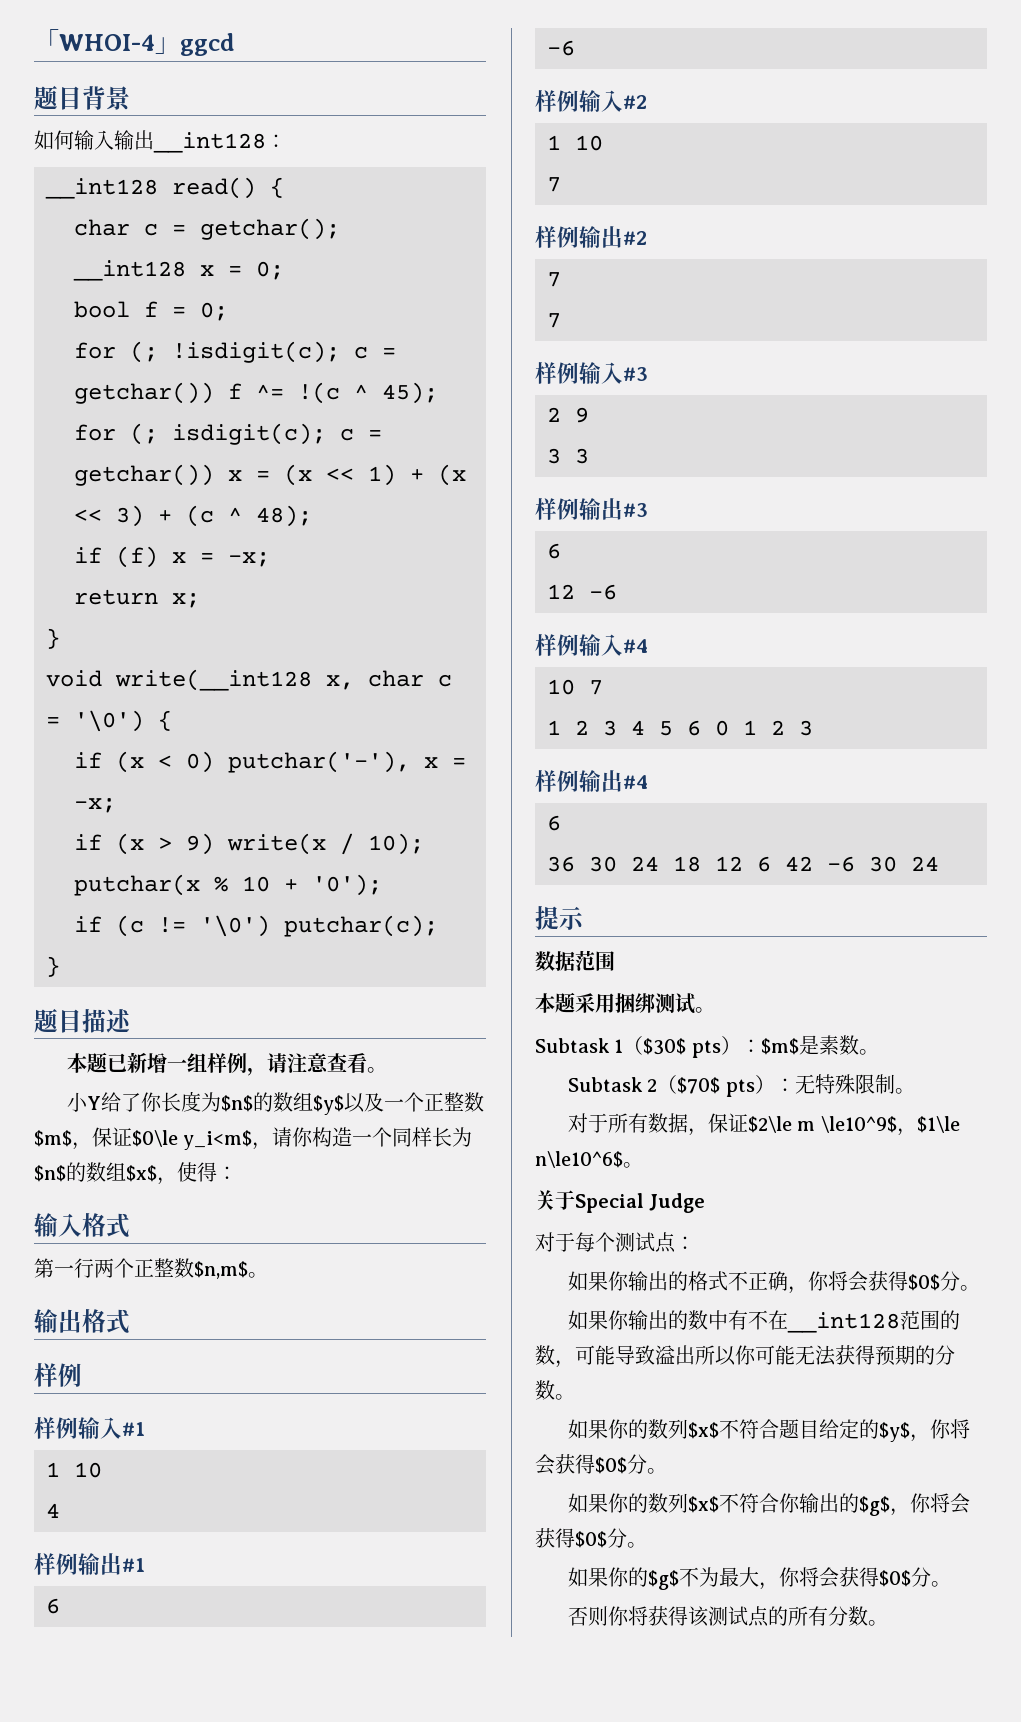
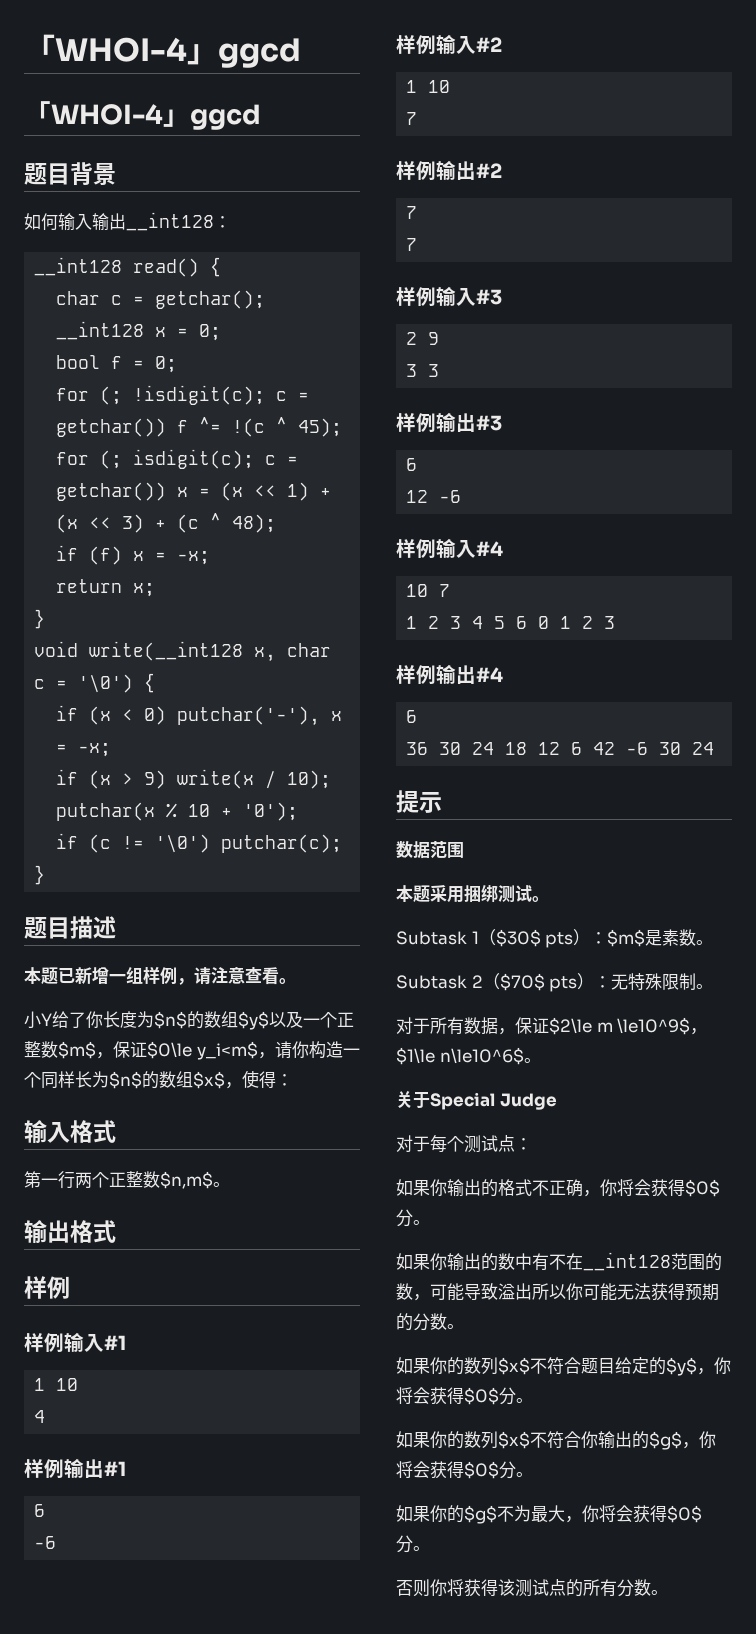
[34,29,235,56] 「WHOI-4」ggcd -> [24,34,301,68] [24,101,261,130] 「WHOI-4」ggcd // 「WHOI-4」ggcd

